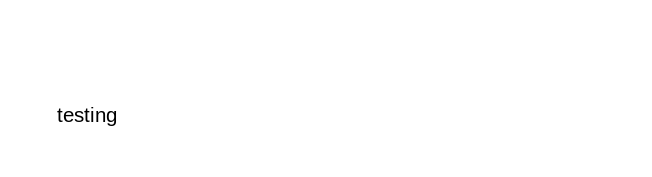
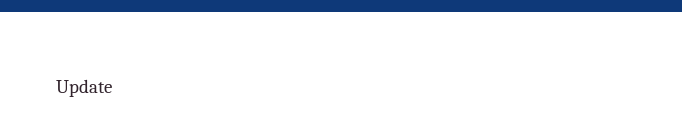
[57,107,117,126] testing -> [56,79,112,97] Update

